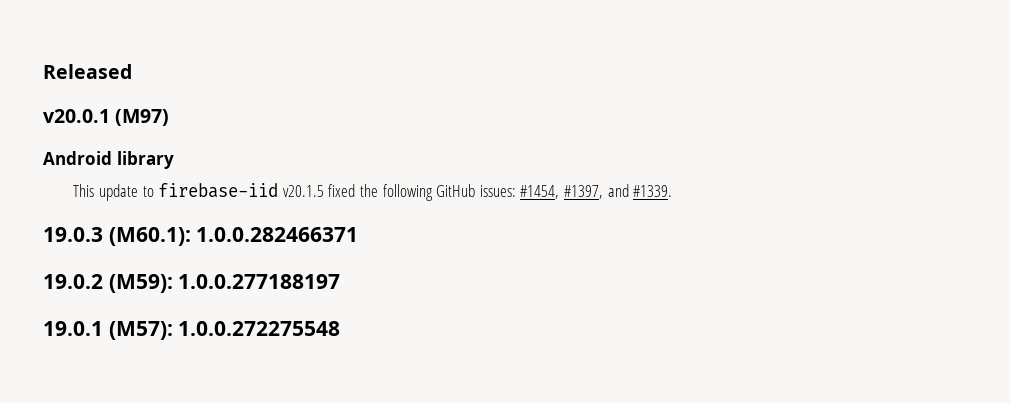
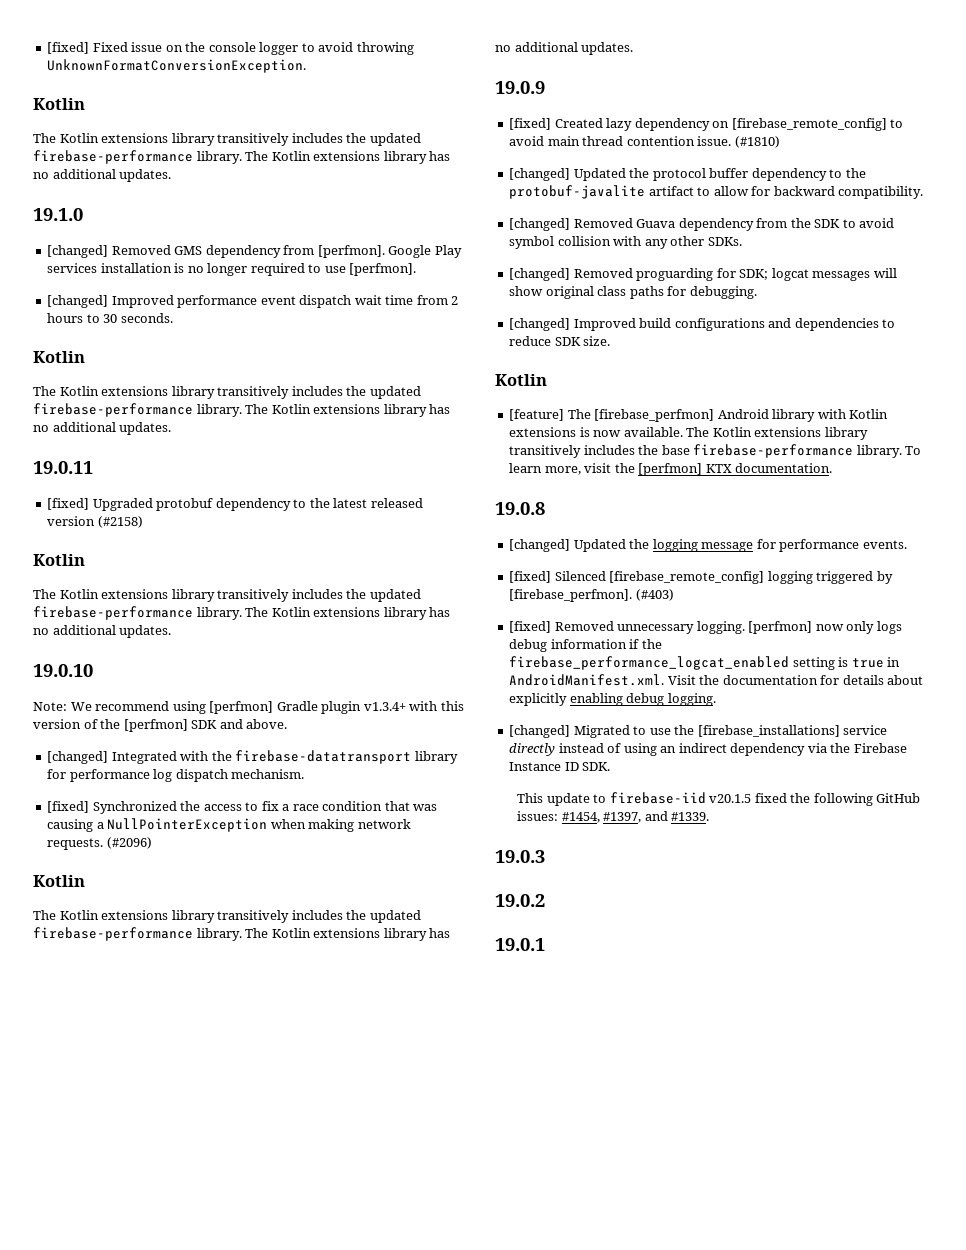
[43,64,132,79] [43,109,170,126] [43,151,174,169] Released // v20.0.1 (M97) // Android library -> [47,42,414,55] [47,59,307,73] [33,98,85,110] [33,133,421,146] [33,150,451,164] [33,169,172,182] [33,208,83,221] [47,245,462,258] [47,263,417,276] [47,295,459,308] [47,313,173,323] [33,351,85,363] [33,386,421,399] [33,403,451,417] [33,422,172,435] [33,461,93,474] [47,498,423,511] [47,516,143,528] [33,554,85,566] [33,589,421,602] [33,606,451,620] [33,625,172,638] [33,664,93,677] [33,701,464,714] [33,719,288,732] [47,750,458,764] [47,769,305,782] [47,801,438,814] [47,818,411,832] [47,837,152,850] [33,875,85,887] [33,910,421,923] [33,927,451,941] [495,42,634,55] [495,81,545,94] [509,118,904,131] [509,136,780,148] [509,168,866,181] [509,185,924,199] [509,218,895,231] [509,236,742,249] [509,268,897,281] [509,286,757,299] [509,318,896,331] [509,336,611,346] [495,374,547,386] [509,409,889,422] [509,427,868,440] [509,444,922,458] [509,463,833,476] [495,502,545,515] [509,539,907,552] [509,571,893,584] [509,589,674,602] [509,621,902,634] [509,639,662,652] [509,656,901,670] [509,674,924,686] [509,693,716,706] [509,725,888,738] [509,743,907,756] [509,762,611,771] [fixed] Fixed issue on the console logger to avoid throwing UnknownFormatConversionException. // Kotlin // The Kotlin extensions library transitively includes the updated firebase-performance library. The Kotlin extensions library has no additional updates. // 19.1.0 // [changed] Removed GMS dependency from [perfmon]. Google Play services installation is no longer required to use [perfmon]. // [changed] Improved performance event dispatch wait time from 2 hours to 30 seconds. // Kotlin // The Kotlin extensions library transitively includes the updated firebase-performance library. The Kotlin extensions library has no additional updates. // 19.0.11 // [fixed] Upgraded protobuf dependency to the latest released version (#2158) // Kotlin // The Kotlin extensions library transitively includes the updated firebase-performance library. The Kotlin extensions library has no additional updates. // 19.0.10 // Note: We recommend using [perfmon] Gradle plugin v1.3.4+ with this version of the [perfmon] SDK and above. // [changed] Integrated with the firebase-datatransport library for performance log dispatch mechanism. // [fixed] Synchronized the access to fix a race condition that was causing a NullPointerException when making network requests. (#2096) // Kotlin // The Kotlin extensions library transitively includes the updated firebase-performance library. The Kotlin extensions library has no additional updates. // 19.0.9 // [fixed] Created lazy dependency on [firebase_remote_config] to avoid main thread contention issue. (#1810) // [changed] Updated the protocol buffer dependency to the protobuf-javalite artifact to allow for backward compatibility. // [changed] Removed Guava dependency from the SDK to avoid symbol collision with any other SDKs. // [changed] Removed proguarding for SDK; logcat messages will show original class paths for debugging. // [changed] Improved build configurations and dependencies to reduce SDK size. // Kotlin // [feature] The [firebase_perfmon] Android library with Kotlin extensions is now available. The Kotlin extensions library transitively includes the base firebase-performance library. To learn more, visit the [perfmon] KTX documentation. // 19.0.8 // [changed] Updated the logging message for performance events. // [fixed] Silenced [firebase_remote_config] logging triggered by [firebase_perfmon]. (#403) // [fixed] Removed unnecessary logging. [perfmon] now only logs debug information if the firebase_performance_logcat_enabled setting is true in AndroidManifest.xml. Visit the documentation for details about explicitly enabling debug logging. // [changed] Migrated to use the [firebase_installations] service directly instead of using an indirect dependency via the Firebase Instance ID SDK.
[108,227,359,246] (M60.1): 1.0.0.282466371 -> (545, 856) none
[108,274,341,293] (M59): 1.0.0.277188197 -> (545, 900) none
[108,321,341,340] (M57): 1.0.0.272275548 -> (545, 944) none

